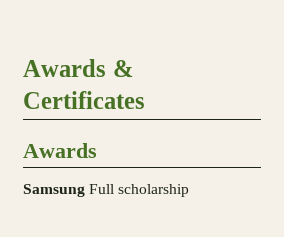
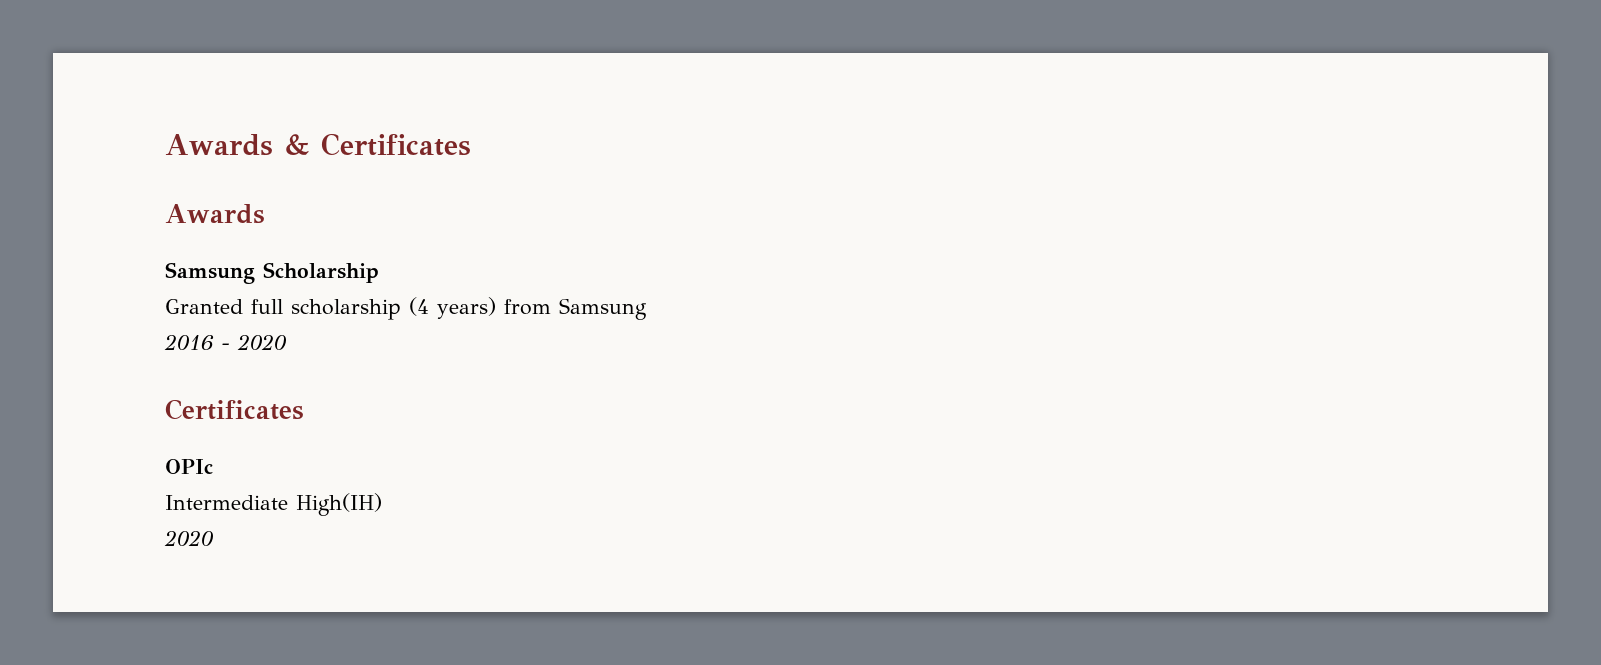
[89,184,190,197] Full scholarship -> [263,262,379,283] [165,297,647,320] [164,334,287,350] [165,399,304,420] [165,459,213,474] [165,493,382,516] [164,530,214,546] Scholarship // Granted full scholarship (4 years) from Samsung // 2016 - 2020 // Certificates // OPIc // Intermediate High(IH) // 2020

